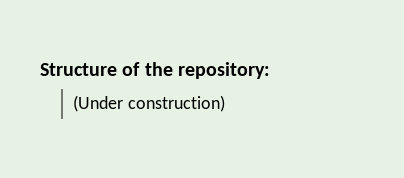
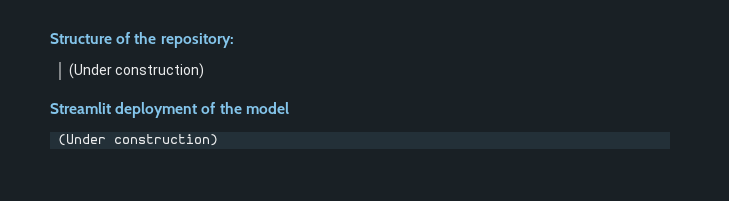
(225, 103) none -> [50,102,289,118] [58,134,219,146] // Streamlit deployment of the model // (Under construction)

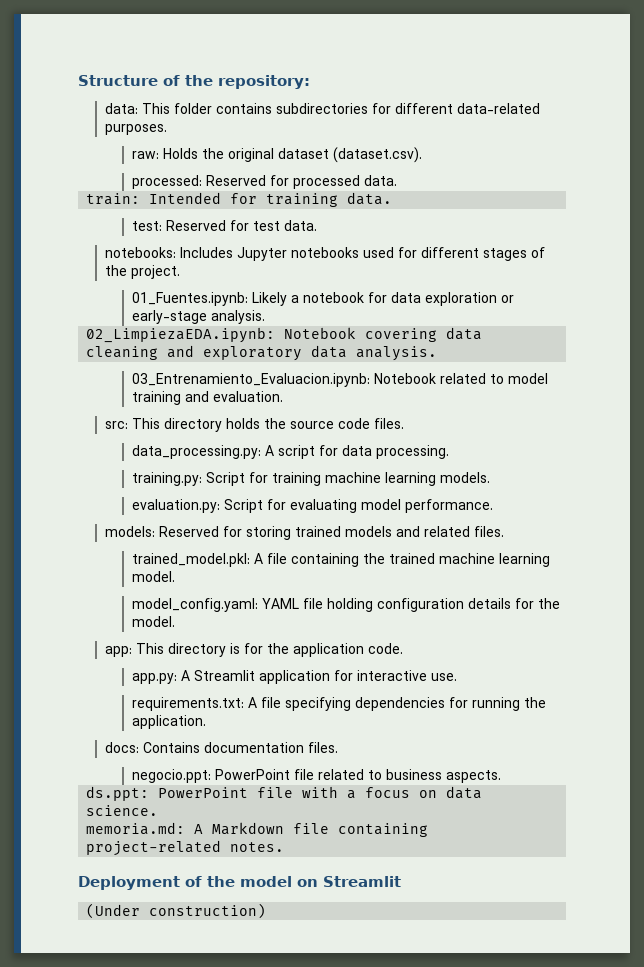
[68,63,205,79] [50,102,198,118] (Under construction) // Streamlit deployment -> [104,103,540,114] [104,124,167,135] [131,147,422,163] [131,175,397,189] [86,192,393,207] [131,220,317,231] [104,247,545,261] [104,265,180,279] [131,292,514,306] [131,310,265,324] [86,327,483,343] [86,345,438,361] [131,373,548,387] [131,391,283,405] [104,418,404,432] [131,445,449,459] [131,472,490,486] [131,499,493,513] [104,526,504,540] [131,553,550,567] [131,571,175,582] [131,598,560,612] [131,616,175,627] [104,643,403,657] [131,670,457,684] [131,697,546,711] [131,715,206,729] [104,742,338,753] [131,769,501,783] [86,786,483,801] [86,805,159,816] [86,822,429,837] [86,840,285,856] [78,876,180,890] data: This folder contains subdirectories for different data-related purposes. // raw: Holds the original dataset (dataset.csv). // processed: Reserved for processed data. // train: Intended for training data. // test: Reserved for test data. // notebooks: Includes Jupyter notebooks used for different stages of the project. // 01_Fuentes.ipynb: Likely a notebook for data exploration or early-stage analysis. // 02_LimpiezaEDA.ipynb: Notebook covering data cleaning and exploratory data analysis. // 03_Entrenamiento_Evaluacion.ipynb: Notebook related to model training and evaluation. // src: This directory holds the source code files. // data_processing.py: A script for data processing. // training.py: Script for training machine learning models. // evaluation.py: Script for evaluating model performance. // models: Reserved for storing trained models and related files. // trained_model.pkl: A file containing the trained machine learning model. // model_config.yaml: YAML file holding configuration details for the model. // app: This directory is for the application code. // app.py: A Streamlit application for interactive use. // requirements.txt: A file specifying dependencies for running the application. // docs: Contains documentation files. // negocio.ppt: PowerPoint file related to business aspects. // ds.ppt: PowerPoint file with a focus on data science. // memoria.md: A Markdown file containing project-related notes. // Deployment
(289, 108) none -> [297,876,401,887] on Streamlit

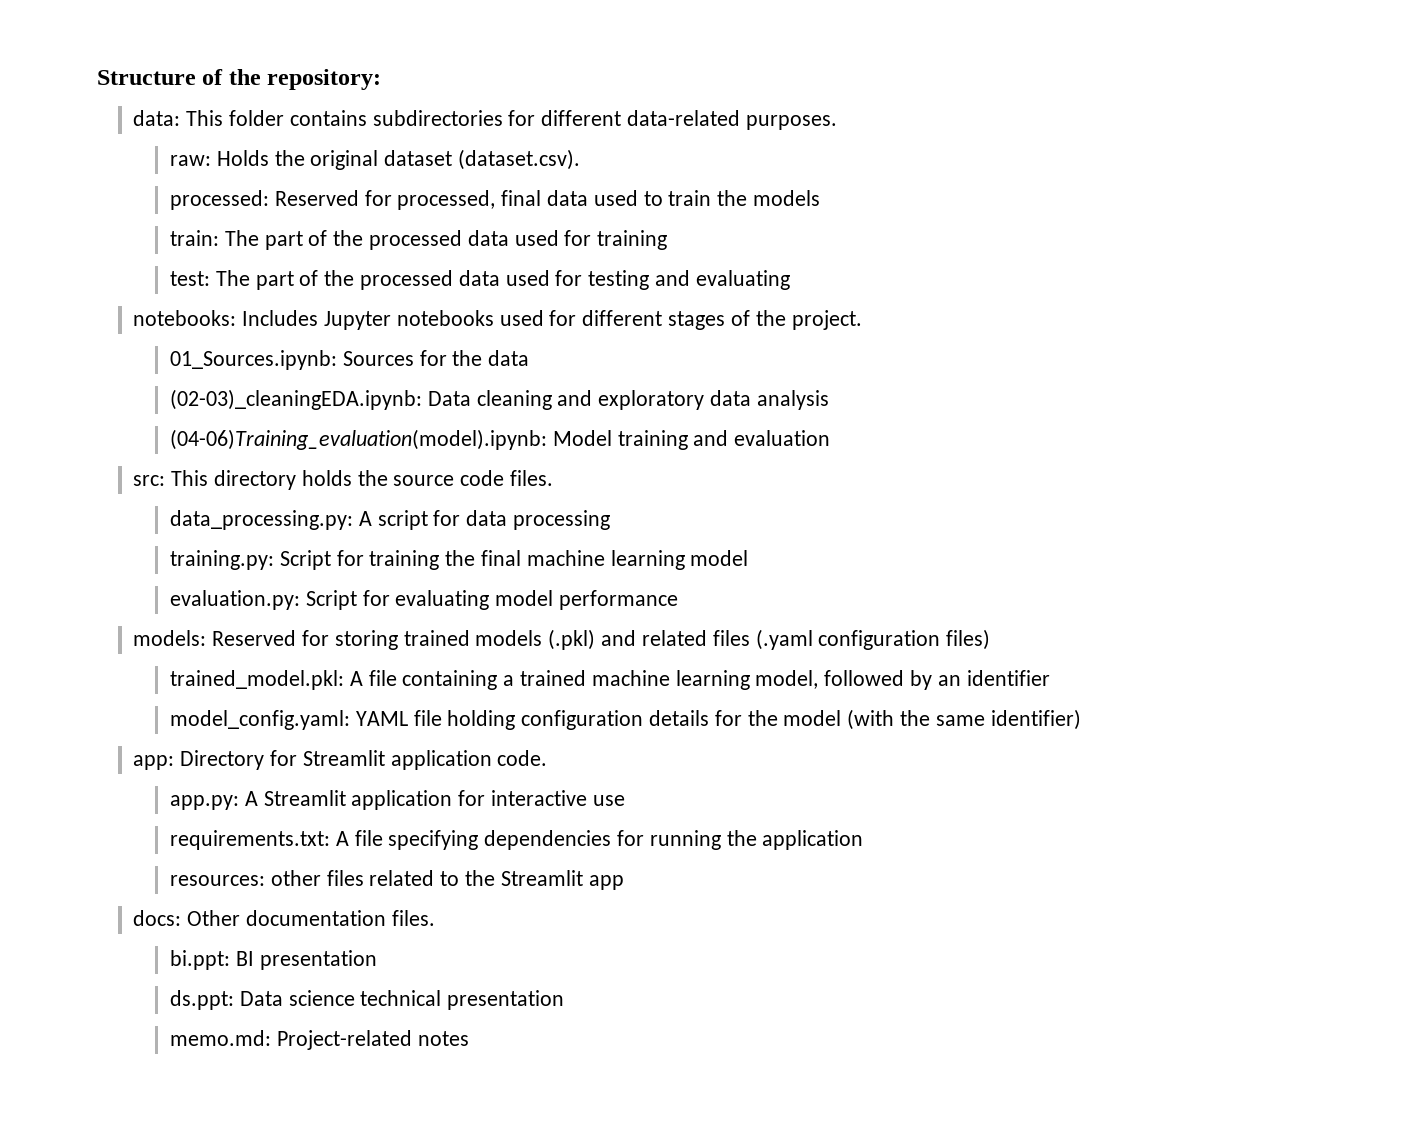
[292,175,397,189] [86,192,393,207] processed data. // train: Intended for training data. -> [397,190,820,210] [169,230,668,250] processed, final data used to train the models // train: The part of the processed data used for training
[165,220,317,231] Reserved for test data. -> [215,270,790,290] The part of the processed data used for testing and evaluating
[131,292,514,306] [131,310,265,324] [86,327,483,343] [86,345,438,361] [131,373,548,387] 01_Fuentes.ipynb: Likely a notebook for data exploration or early-stage analysis. // 02_LimpiezaEDA.ipynb: Notebook covering data cleaning and exploratory data analysis. // 03_Entrenamiento_Evaluacion.ipynb: Notebook related to model -> [169,350,530,370] [169,389,829,410] [169,429,612,450] 01_Sources.ipynb: Sources for the data // (02-03)_cleaningEDA.ipynb: Data cleaning and exploratory data analysis // (04-06)Training_evaluation(model).ipynb: Model
[212,391,283,402] evaluation. -> [734,430,831,446] evaluation
[375,445,449,459] processing. -> [512,510,610,530] processing
[324,472,490,486] machine learning models. -> [445,550,749,570] the final machine learning model
[404,499,493,513] performance. -> [558,590,678,610] performance
(392, 531) none -> [548,629,596,650] (.pkl)
[473,526,504,537] files. -> [712,629,991,650] files (.yaml configuration files)
[362,553,385,564] the -> [503,675,515,686] a
[131,571,175,582] model. -> [755,670,1050,690] model, followed by an identifier
[131,616,175,627] [104,643,289,657] model. // app: This directory is for the -> [783,709,1081,730] [133,750,385,770] model (with the same identifier) // app: Directory for Streamlit
[430,673,457,681] use. -> [592,795,625,806] use
[131,715,206,729] application. -> [762,830,864,850] [169,870,624,890] application // resources: other files related to the Streamlit app
[142,742,200,753] Contains -> [187,910,241,926] Other
[131,769,501,783] [86,786,483,801] [86,805,159,816] [86,822,429,837] [86,840,285,856] [78,876,401,890] [86,903,267,919] negocio.ppt: PowerPoint file related to business aspects. // ds.ppt: PowerPoint file with a focus on data science. // memoria.md: A Markdown file containing project-related notes. // Deployment of the model on Streamlit // (Under construction) -> [169,950,377,970] [169,990,565,1010] [169,1030,469,1050] bi.ppt: BI presentation // ds.ppt: Data science technical presentation // memo.md: Project-related notes

